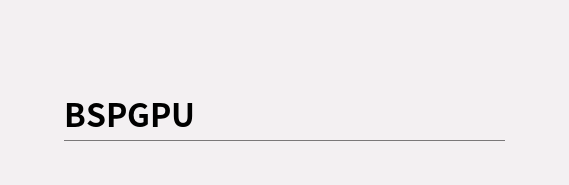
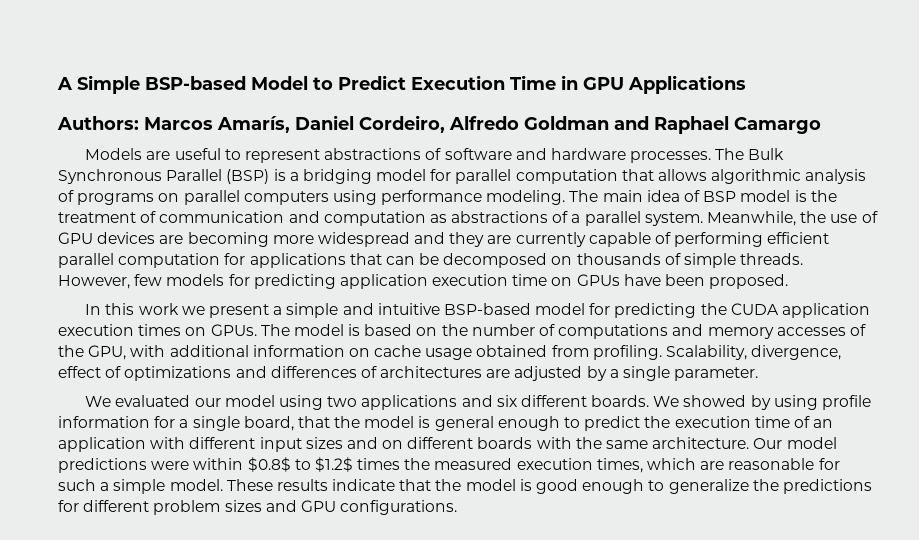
[64,103,195,127] BSPGPU -> [57,75,746,94] [57,115,821,134] [85,148,785,163] [58,169,867,184] [58,190,837,205] [58,211,878,226] [58,232,830,247] [58,253,804,268] [58,274,789,289] [85,303,870,318] [58,324,866,339] [58,345,842,360] [58,366,759,381] [85,395,871,410] [58,416,834,431] [58,437,837,452] [58,457,840,473] [58,479,872,494] [58,500,458,515] A Simple BSP-based Model to Predict Execution Time in GPU Applications // Authors: Marcos Amarís, Daniel Cordeiro, Alfredo Goldman and Raphael Camargo // Models are useful to represent abstractions of software and hardware processes. The Bulk Synchronous Parallel (BSP) is a bridging model for parallel computation that allows algorithmic analysis of programs on parallel computers using performance modeling. The main idea of BSP model is the treatment of communication and computation as abstractions of a parallel system. Meanwhile, the use of GPU devices are becoming more widespread and they are currently capable of performing efficient parallel computation for applications that can be decomposed on thousands of simple threads. However, few models for predicting application execution time on GPUs have been proposed. // In this work we present a simple and intuitive BSP-based model for predicting the CUDA application execution times on GPUs. The model is based on the number of computations and memory accesses of the GPU, with additional information on cache usage obtained from profiling. Scalability, divergence, effect of optimizations and differences of architectures are adjusted by a single parameter. // We evaluated our model using two applications and six different boards. We showed by using profile information for a single board, that the model is general enough to predict the execution time of an application with different input sizes and on different boards with the same architecture. Our model predictions were within $0.8$ to $1.2$ times the measured execution times, which are reasonable for such a simple model. These results indicate that the model is good enough to generalize the predictions for different problem sizes and GPU configurations.

